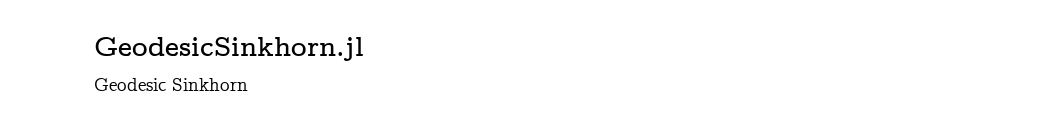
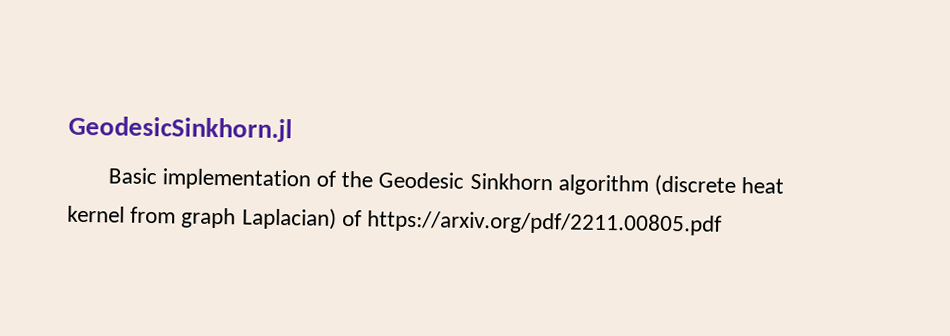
[94,78,248,91] Geodesic Sinkhorn -> [107,167,785,198] [67,205,723,236] Basic implementation of the Geodesic Sinkhorn algorithm (discrete heat kernel from graph Laplacian) of https://arxiv.org/pdf/2211.00805.pdf

